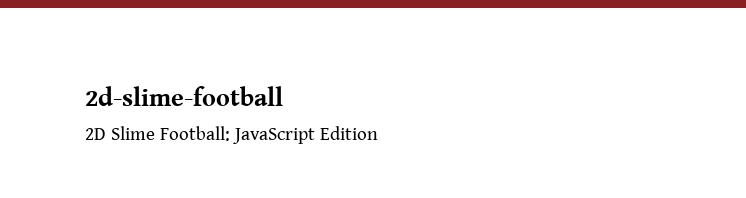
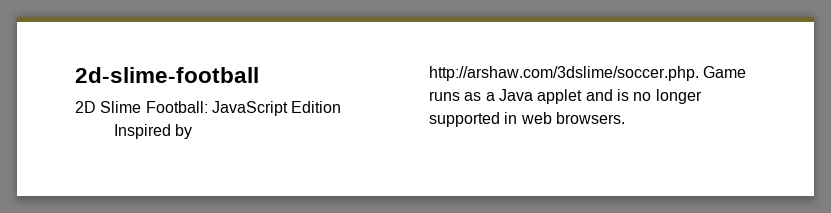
(378, 133) none -> [114,124,193,139] [429,66,747,81] [429,89,702,104] [429,112,625,127] // Inspired by http://arshaw.com/3dslime/soccer.php. Game runs as a Java applet and is no longer supported in web browsers.

